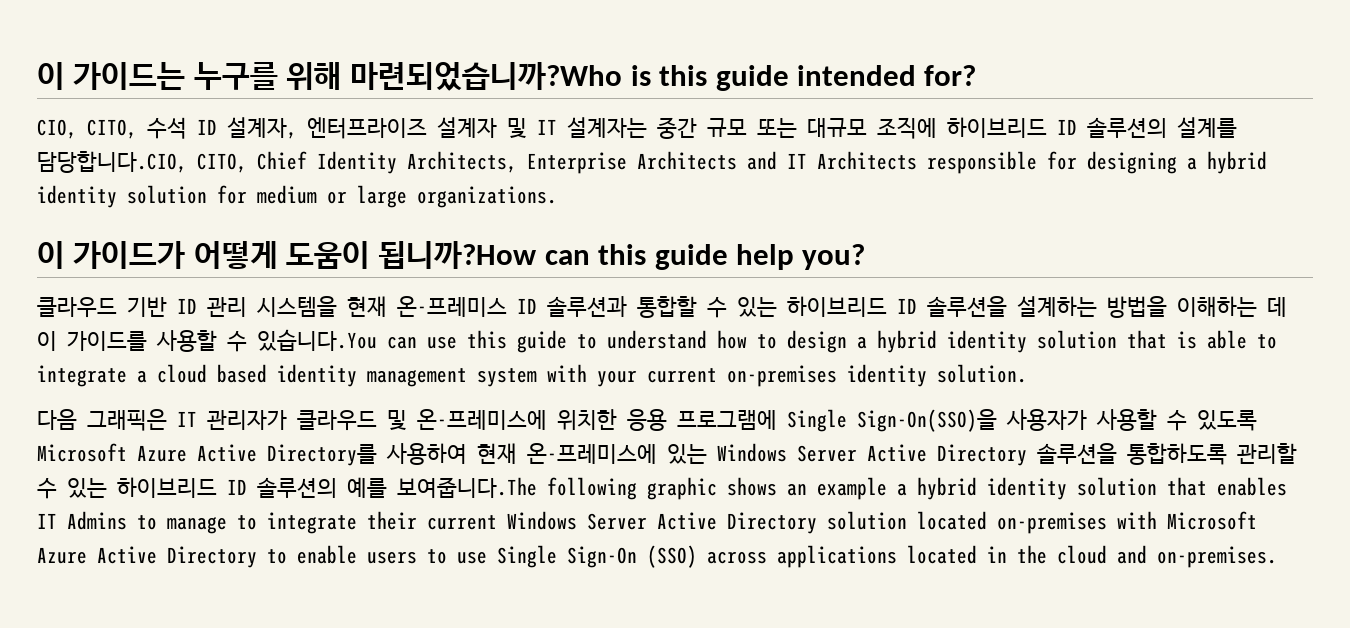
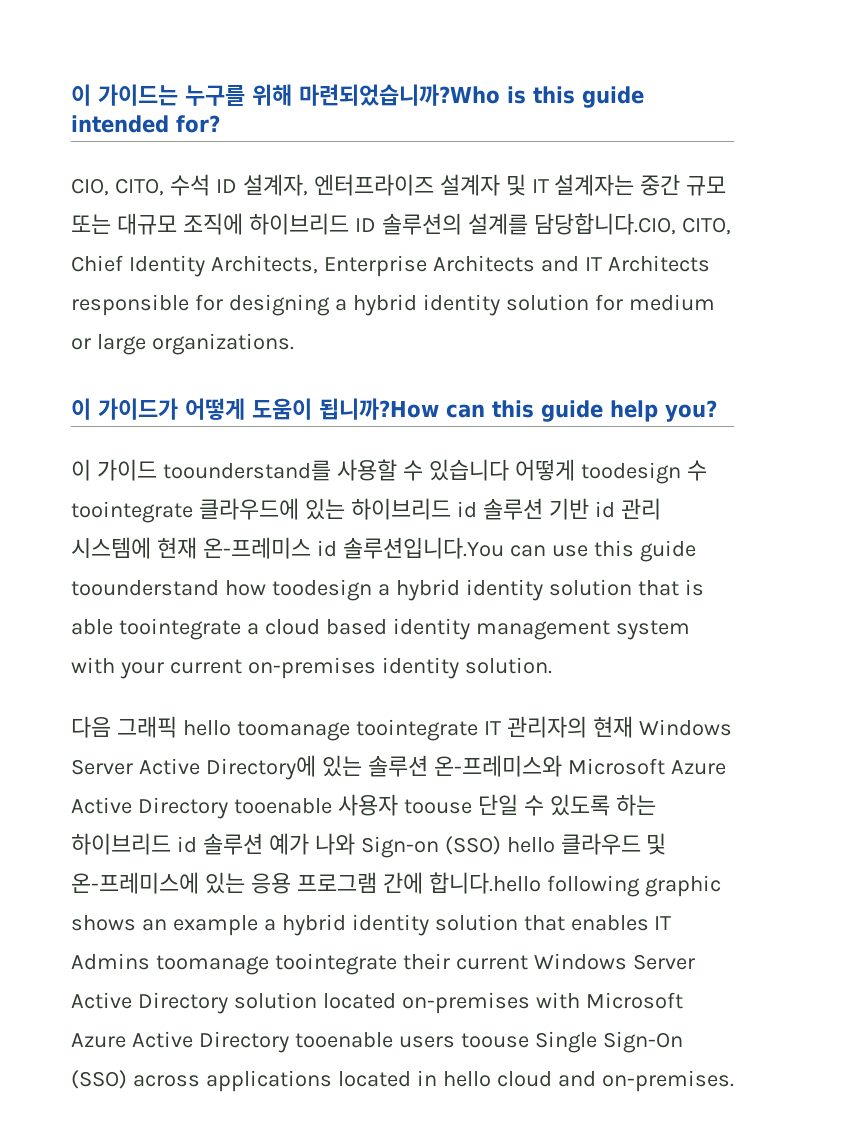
[37,296,1287,318] [37,329,847,353] 클라우드 기반 ID 관리 시스템을 현재 온-프레미스 ID 솔루션과 통합할 수 있는 하이브리드 ID 솔루션을 설계하는 방법을 이해하는 데 이 가이드를 사용할 수 있습니다.You can use this guide to understand how to design -> [71,459,707,484] [71,498,661,523] [71,537,696,562] [71,579,372,601] 이 가이드 toounderstand를 사용할 수 있습니다 어떻게 toodesign 수 toointegrate 클라우드에 있는 하이브리드 id 솔루션 기반 id 관리 시스템에 현재 온-프레미스 id 솔루션입니다.You can use this guide toounderstand how toodesign
[1257,334,1277,349] [37,365,127,387] to integrate -> [118,618,241,640] toointegrate
[87,409,1257,432] [37,443,1297,466] [37,477,537,499] 그래픽은 IT 관리자가 클라우드 및 온-프레미스에 위치한 응용 프로그램에 Single Sign-On(SSO)을 사용자가 사용할 수 있도록 Microsoft Azure Active Directory를 사용하여 현재 온-프레미스에 있는 Windows Server Active Directory 솔루션을 통합하도록 관리할 수 있는 하이브리드 ID 솔루션의 예를 보여줍니다.The -> [116,716,732,741] [71,755,726,780] [71,794,656,819] [71,833,667,858] [71,872,541,894] 그래픽 hello toomanage toointegrate IT 관리자의 현재 Windows Server Active Directory에 있는 솔루션 온-프레미스와 Microsoft Azure Active Directory tooenable 사용자 toouse 단일 수 있도록 하는 하이브리드 id 솔루션 예가 나와 Sign-on (SSO) hello 클라우드 및 온-프레미스에 있는 응용 프로그램 간에 합니다.hello
[137,512,357,534] to manage to integrate -> [155,953,397,975] toomanage toointegrate
[267,545,487,564] to enable users to use -> [294,1032,529,1048] tooenable users toouse
[1017,545,1047,564] the -> [442,1071,491,1087] hello

